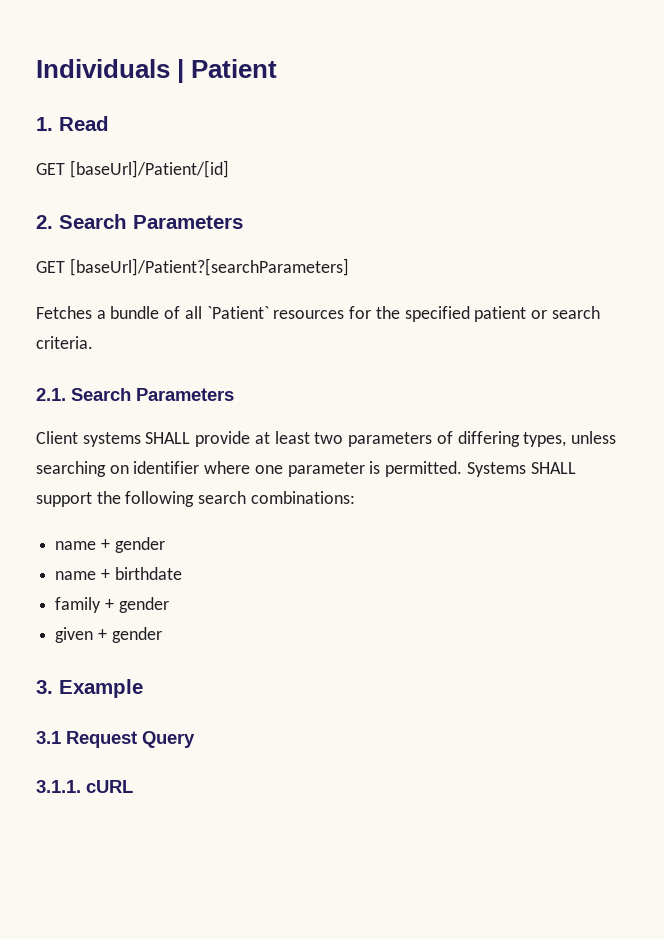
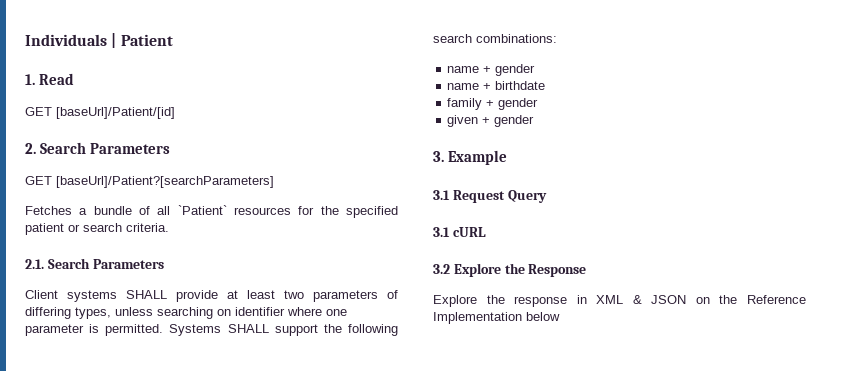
[36,780,81,793] 3.1.1. -> [433,227,450,237] 3.1
(133, 786) none -> [433,263,587,277] [433,295,806,307] [433,312,560,324] // 3.2 Explore the Response // Explore the response in XML & JSON on the Reference Implementation below

